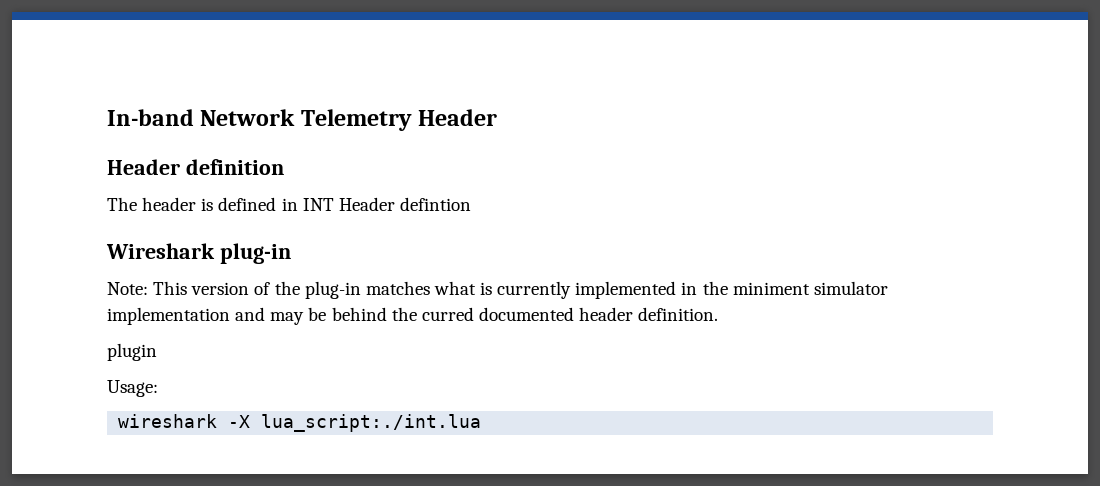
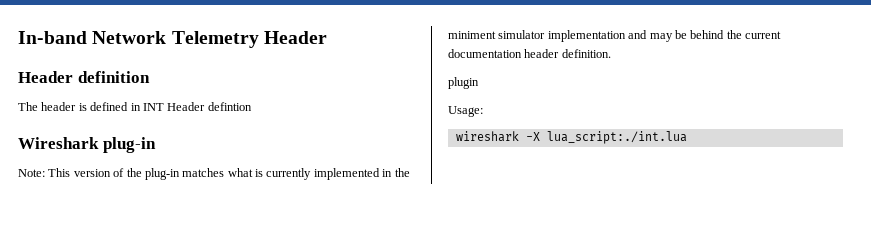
[421,307,574,321] curred documented -> [745,31,781,39] [448,49,522,58] current documentation

